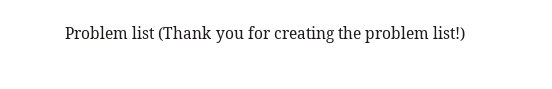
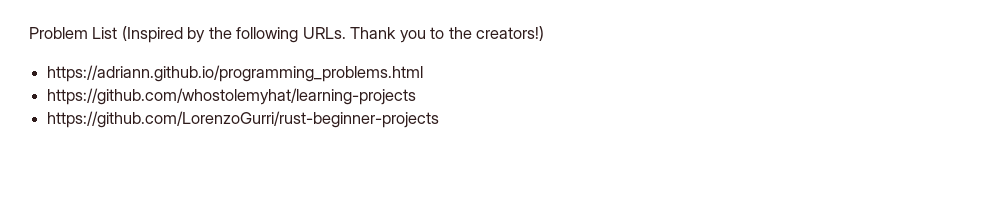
[132,26,466,43] list (Thank you for creating the problem list!) -> [92,26,545,43] [47,65,424,82] [47,88,417,105] [47,111,440,128] List (Inspired by the following URLs. Thank you to the creators!) // https://adriann.github.io/programming_problems.html // https://github.com/whostolemyhat/learning-projects // https://github.com/LorenzoGurri/rust-beginner-projects

